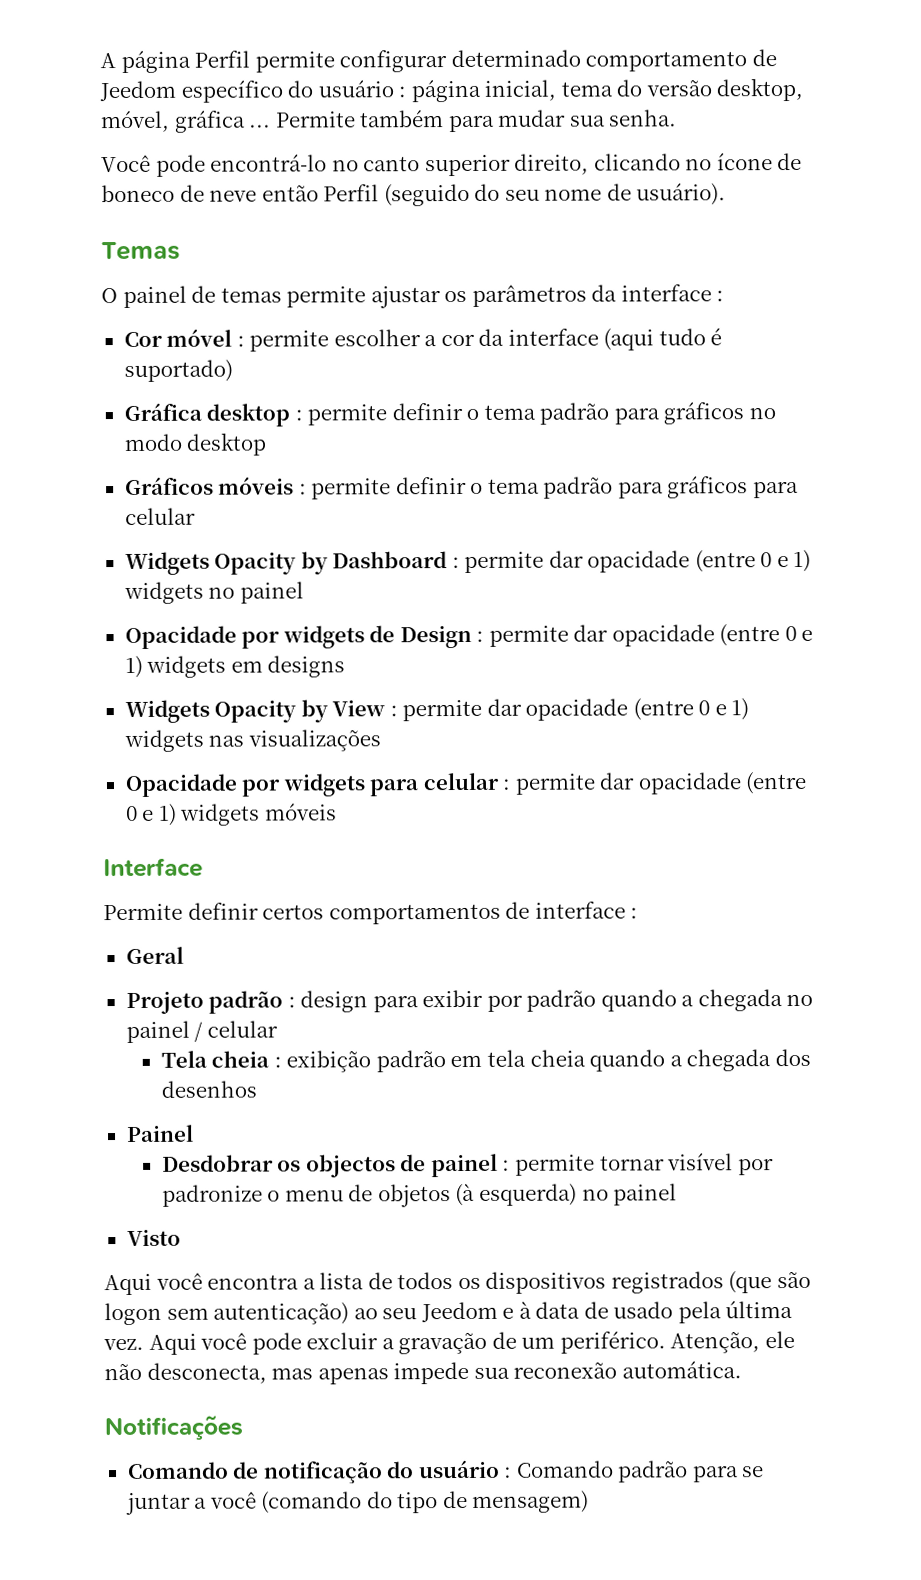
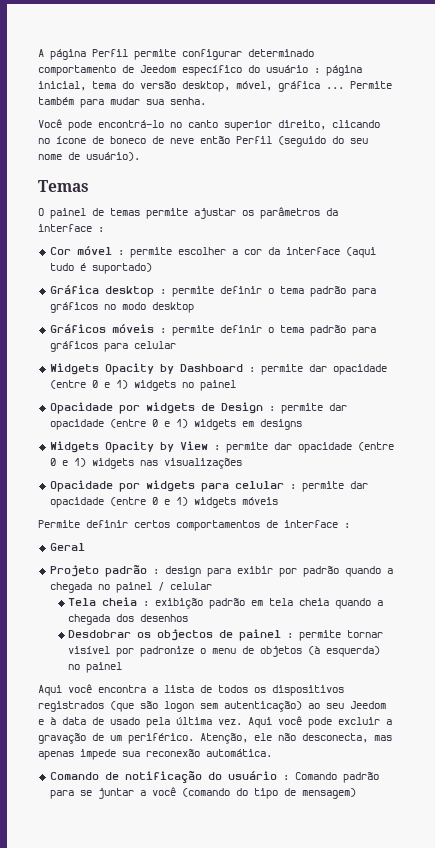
[103,857,203,878] // Interface -> (278, 501) none
[125,1124,194,1142] // Painel -> (189, 618) none
[126,1229,181,1246] // Visto -> (123, 667) none
[104,1415,243,1441] // Notificações -> (272, 753) none

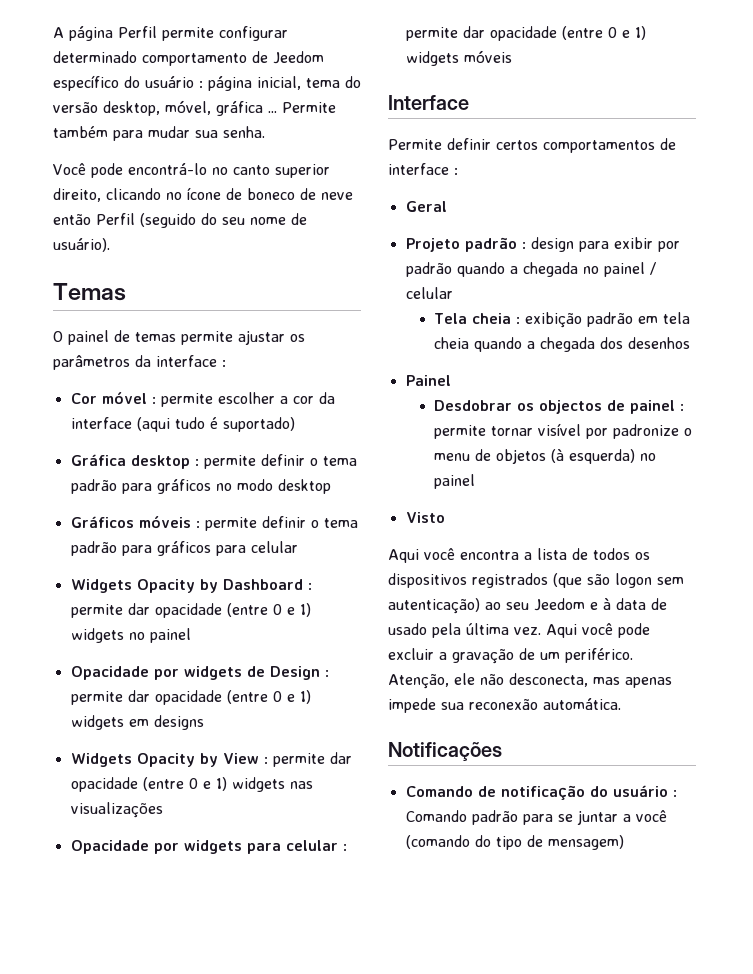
(278, 501) none -> [388,95,469,110] // Interface
(189, 618) none -> [405,375,451,386] // Painel
(123, 667) none -> [405,512,445,523] // Visto
(272, 753) none -> [388,742,502,761] // Notificações

